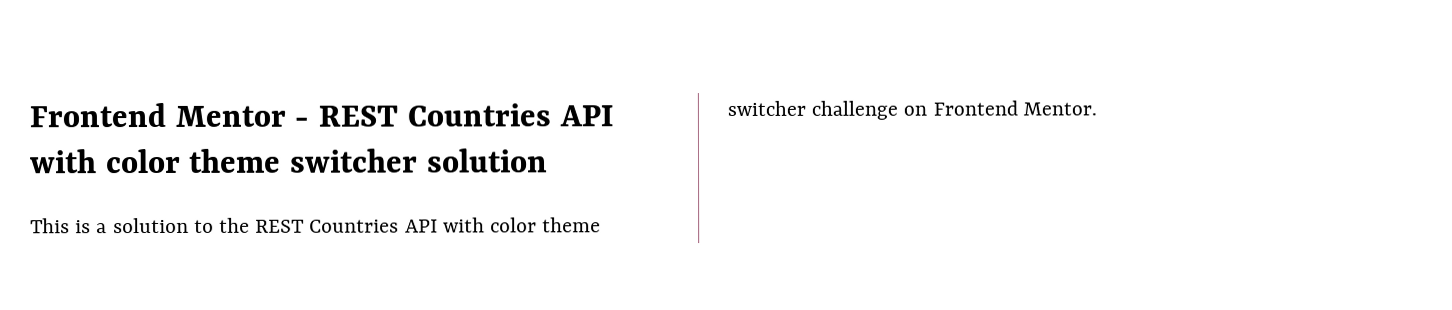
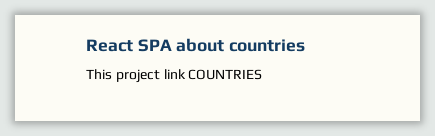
[29,102,614,128] [29,148,548,174] [30,217,602,234] [727,100,1097,120] Frontend Mentor - REST Countries API with color theme switcher solution // This is a solution to the REST Countries API with color theme switcher challenge on Frontend Mentor. -> [86,38,306,52] [86,69,263,83] React SPA about countries // This project link COUNTRIES

